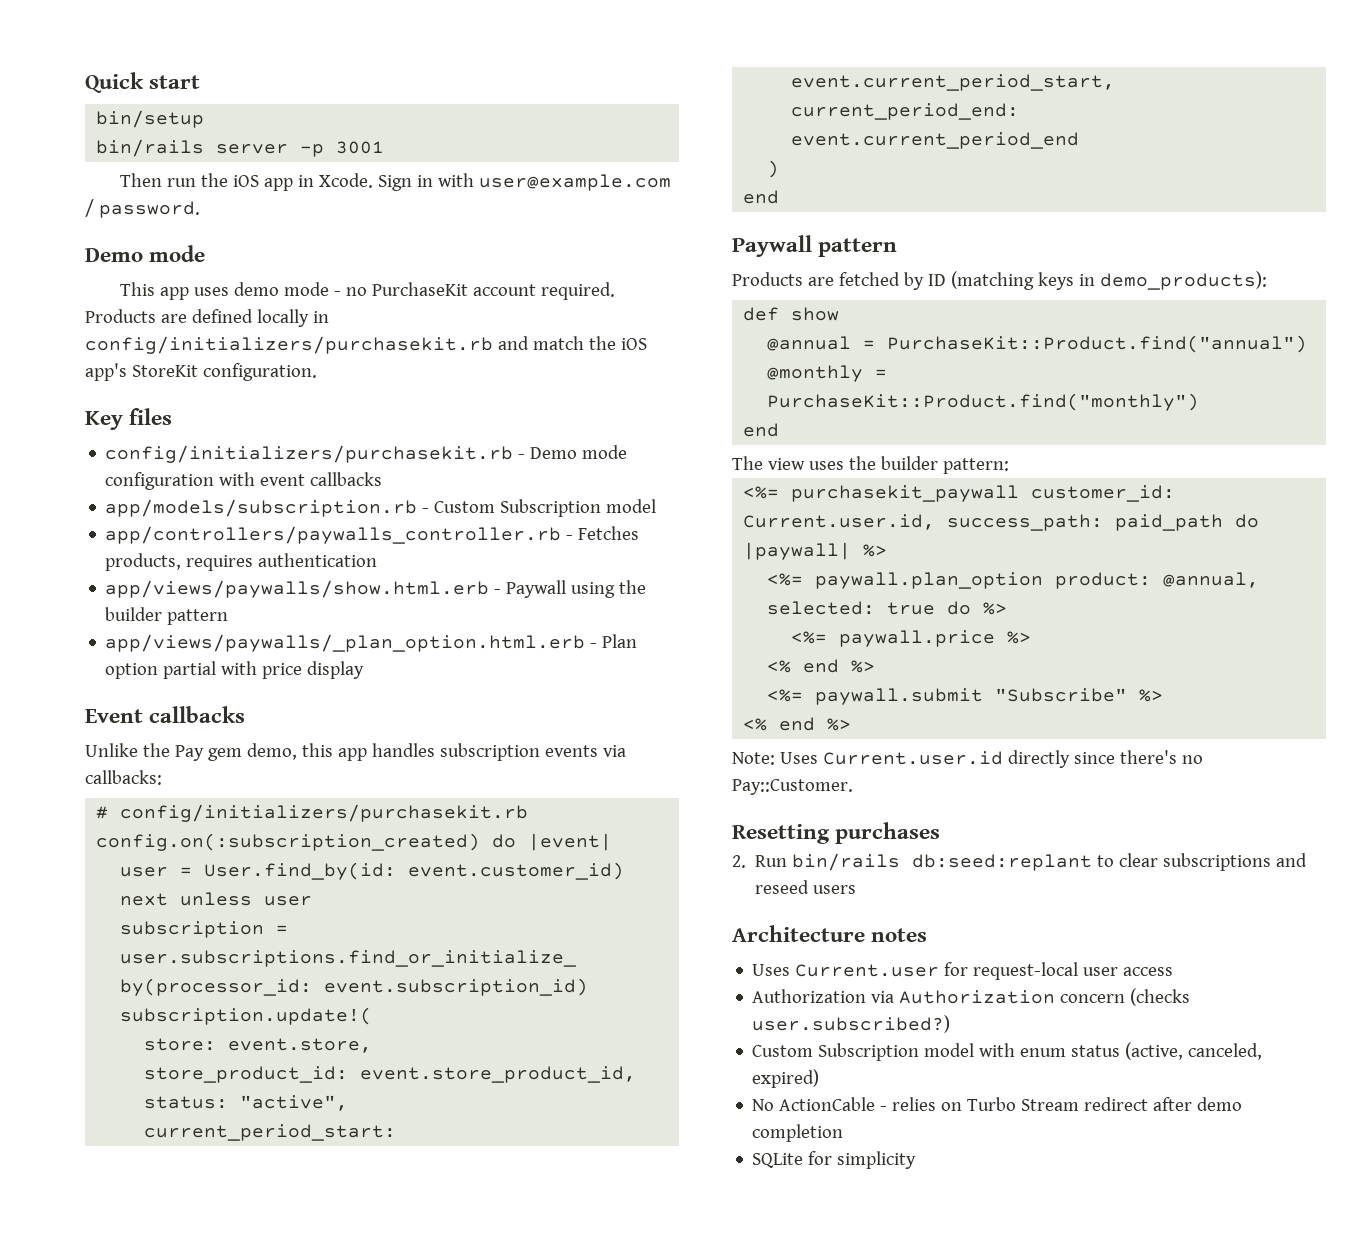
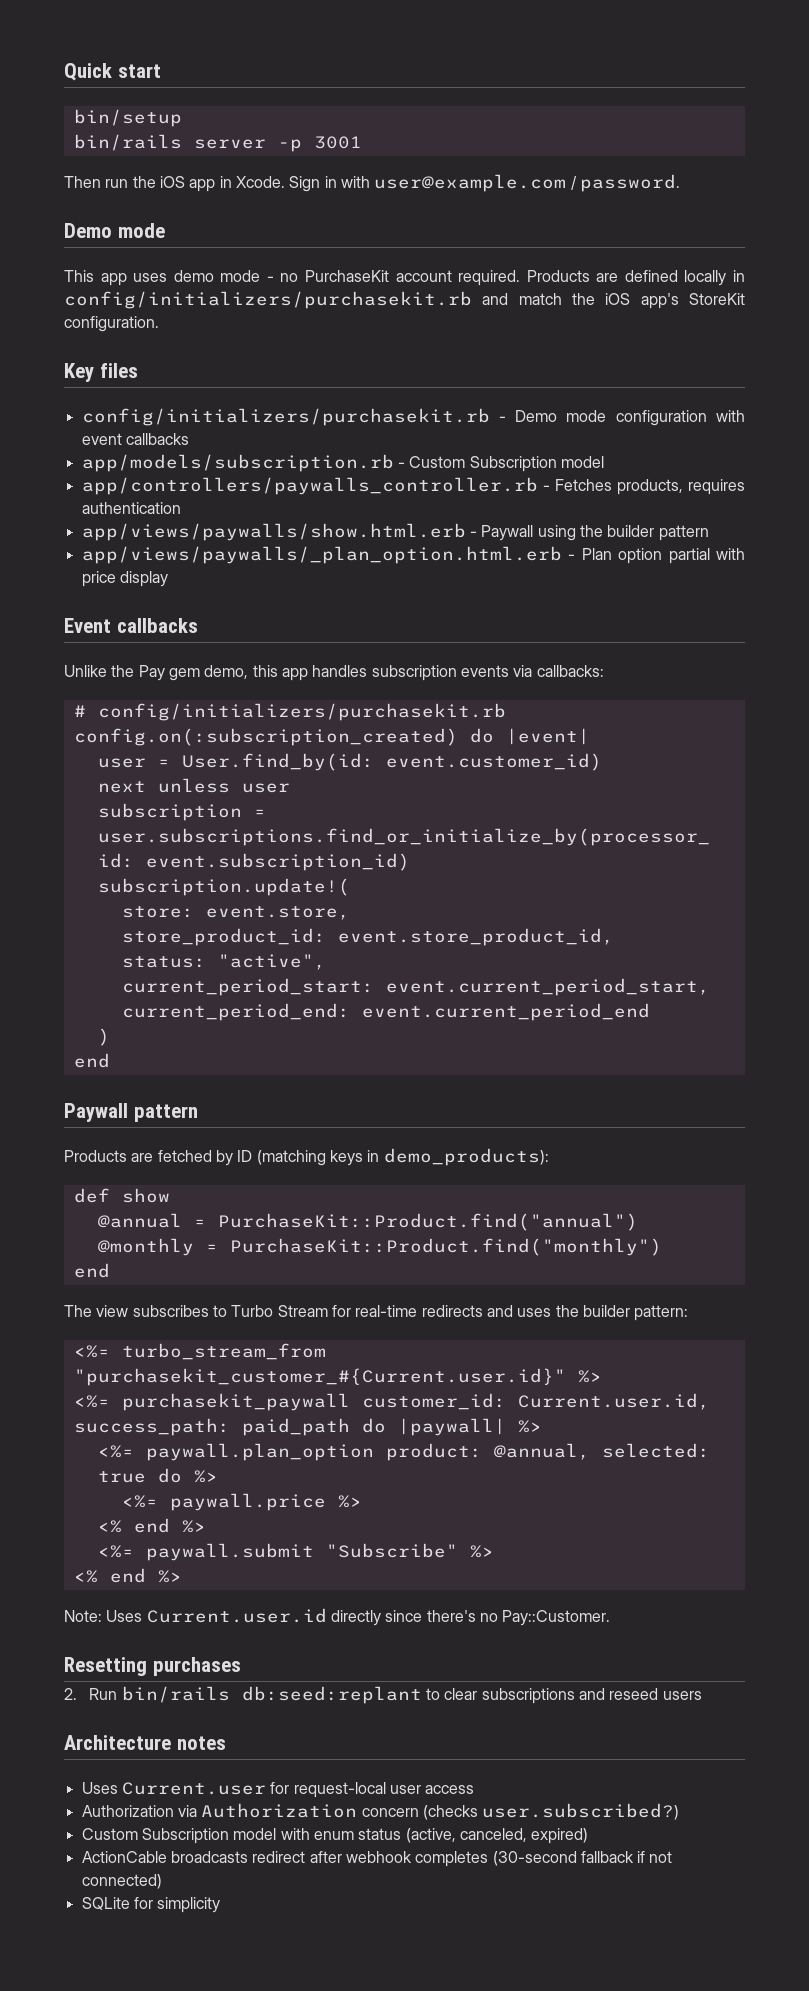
(805, 464) none -> [132,1305,513,1317] subscribes to Turbo Stream for real-time redirects and
(1009, 466) none -> [73,1343,326,1360] [73,1368,602,1386] // <%= turbo_stream_from "purchasekit_customer_#{Current.user.id}" %>
[752,1097,1243,1111] [752,1124,844,1142] No ActionCable - relies on Turbo Stream redirect after demo completion -> [81,1851,673,1867] [81,1874,162,1889] ActionCable broadcasts redirect after webhook completes (30-second fallback if not connected)

